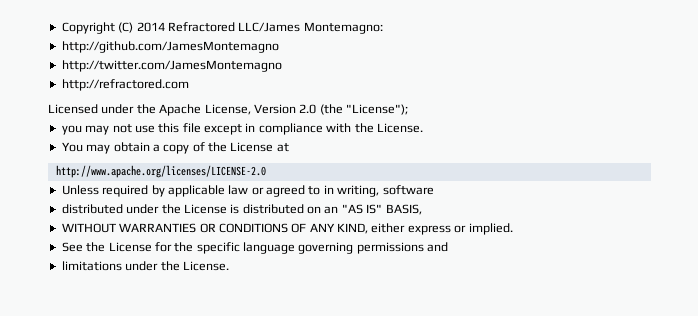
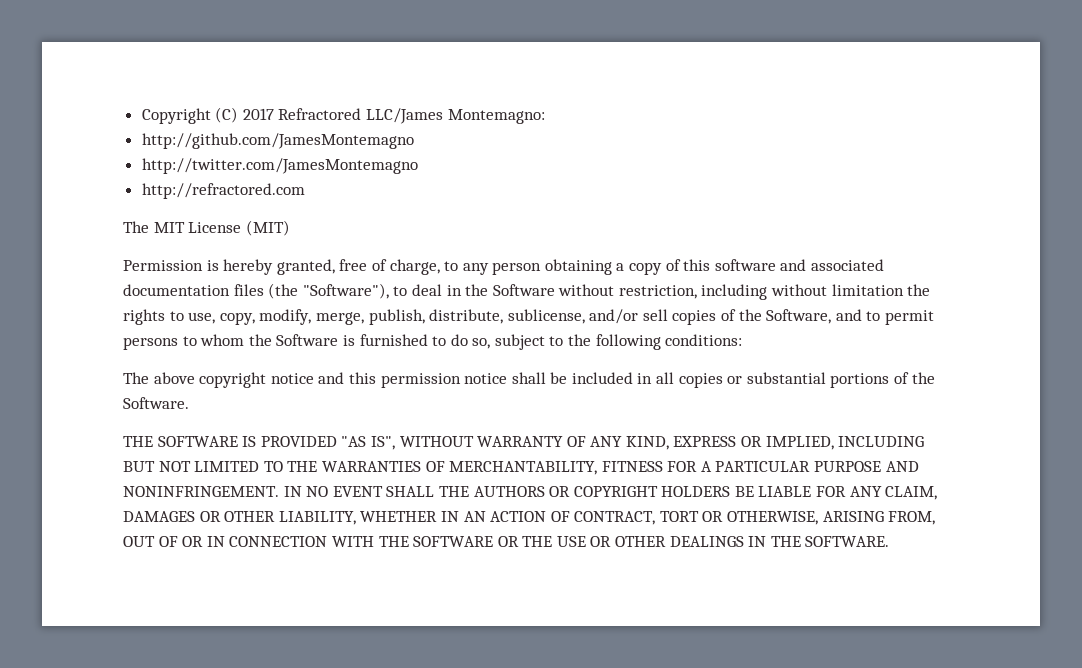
[136,22,165,32] 2014 -> [242,108,274,120] 2017
[48,104,408,116] [61,123,423,135] [61,142,289,154] [55,165,266,178] [61,185,434,197] [61,204,422,215] [61,223,513,235] [61,242,449,254] [61,261,229,271] Licensed under the Apache License, Version 2.0 (the "License"); // you may not use this file except in compliance with the License. // You may obtain a copy of the License at // http://www.apache.org/licenses/LICENSE-2.0 // Unless required by applicable law or agreed to in writing, software // distributed under the License is distributed on an "AS IS" BASIS, // WITHOUT WARRANTIES OR CONDITIONS OF ANY KIND, either express or implied. // See the License for the specific language governing permissions and // limitations under the License. -> [123,220,290,236] [123,259,885,275] [123,283,931,300] [123,309,935,325] [123,334,743,350] [123,372,935,388] [123,397,189,409] [123,436,925,450] [123,461,919,475] [123,486,938,500] [123,511,936,525] [123,536,890,547] The MIT License (MIT) // Permission is hereby granted, free of charge, to any person obtaining a copy of this software and associated documentation files (the "Software"), to deal in the Software without restriction, including without limitation the rights to use, copy, modify, merge, publish, distribute, sublicense, and/or sell copies of the Software, and to permit persons to whom the Software is furnished to do so, subject to the following conditions: // The above copyright notice and this permission notice shall be included in all copies or substantial portions of the Software. // THE SOFTWARE IS PROVIDED "AS IS", WITHOUT WARRANTY OF ANY KIND, EXPRESS OR IMPLIED, INCLUDING BUT NOT LIMITED TO THE WARRANTIES OF MERCHANTABILITY, FITNESS FOR A PARTICULAR PURPOSE AND NONINFRINGEMENT. IN NO EVENT SHALL THE AUTHORS OR COPYRIGHT HOLDERS BE LIABLE FOR ANY CLAIM, DAMAGES OR OTHER LIABILITY, WHETHER IN AN ACTION OF CONTRACT, TORT OR OTHERWISE, ARISING FROM, OUT OF OR IN CONNECTION WITH THE SOFTWARE OR THE USE OR OTHER DEALINGS IN THE SOFTWARE.

